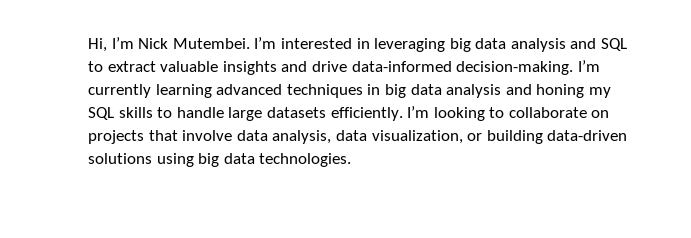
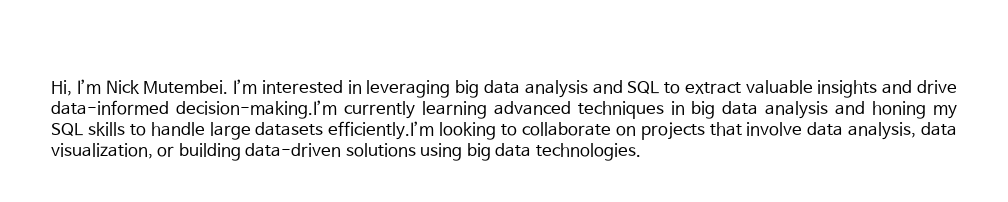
[456,60,600,75] decision-making. I’m -> [175,100,337,119] decision-making.I’m
[330,106,430,121] efficiently. I’m -> [328,121,435,140] efficiently.I’m

